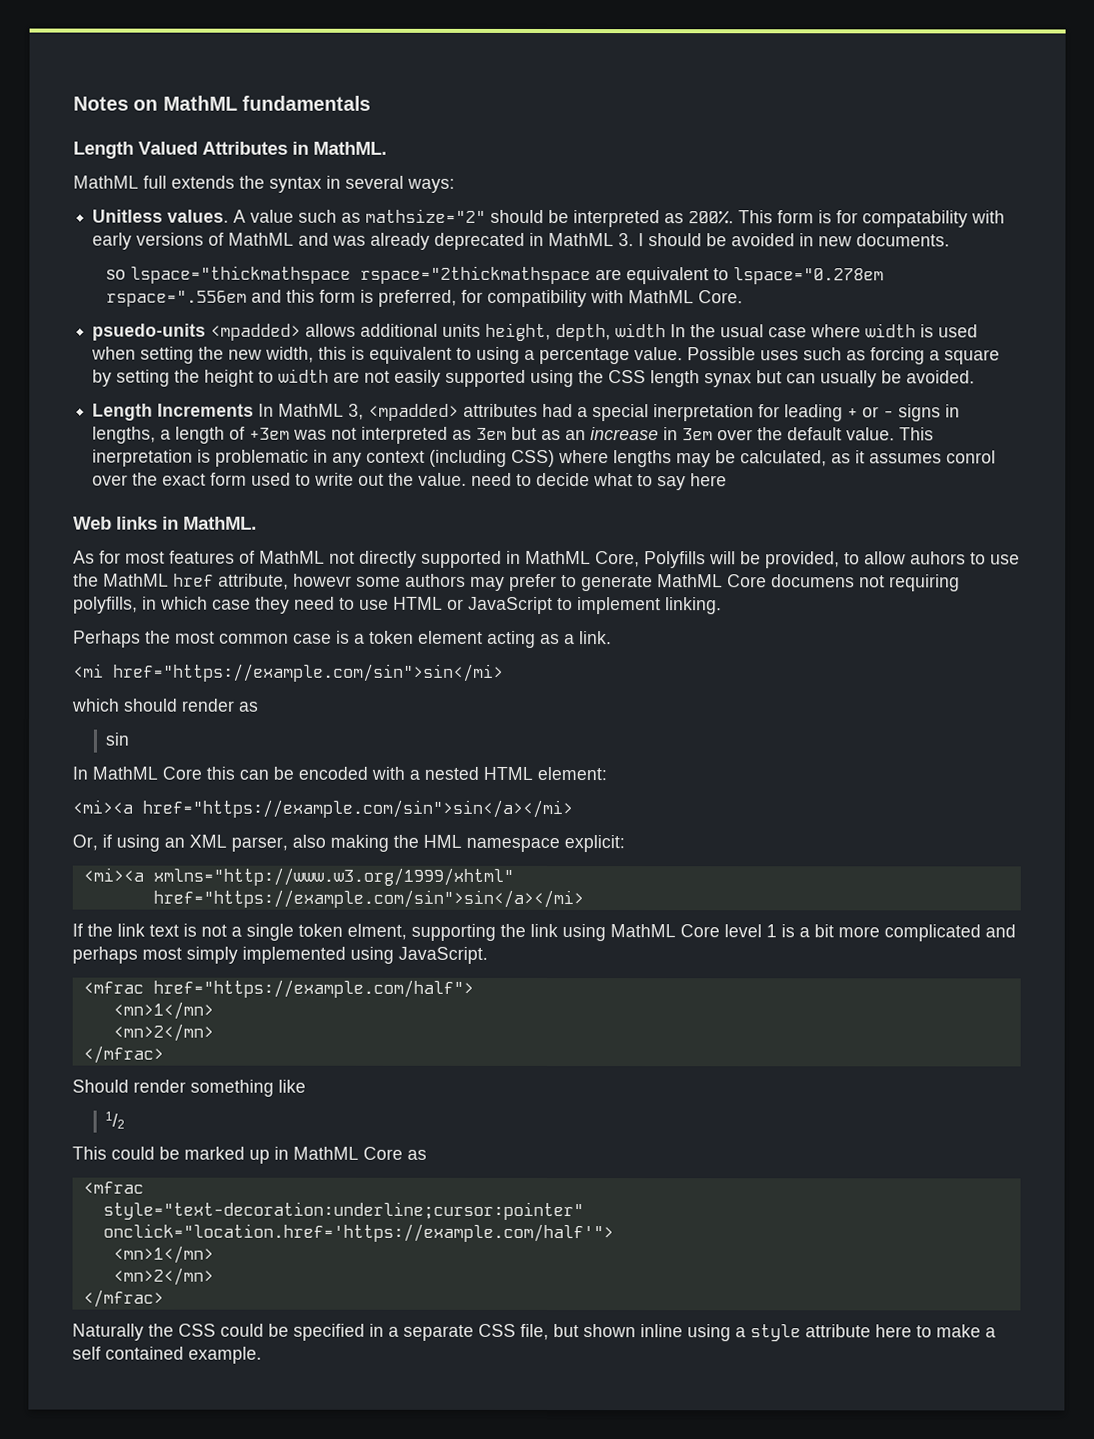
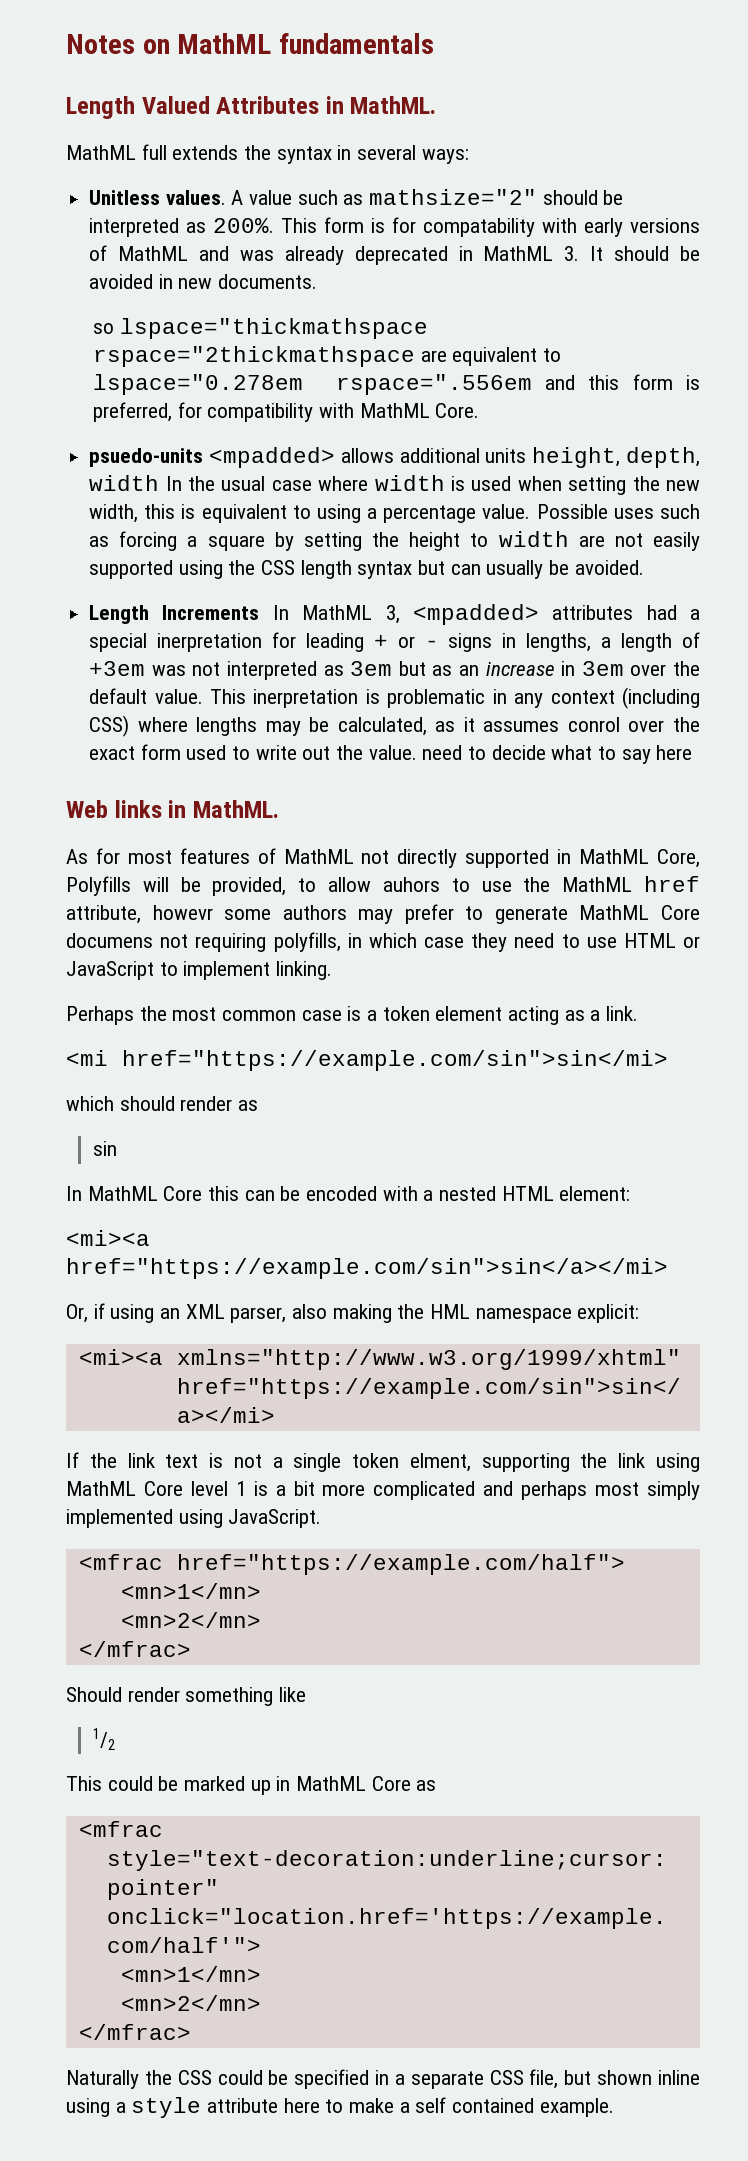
[638,233,645,247] I -> [590,246,604,261] It
[704,373,753,388] synax -> [357,561,413,579] syntax

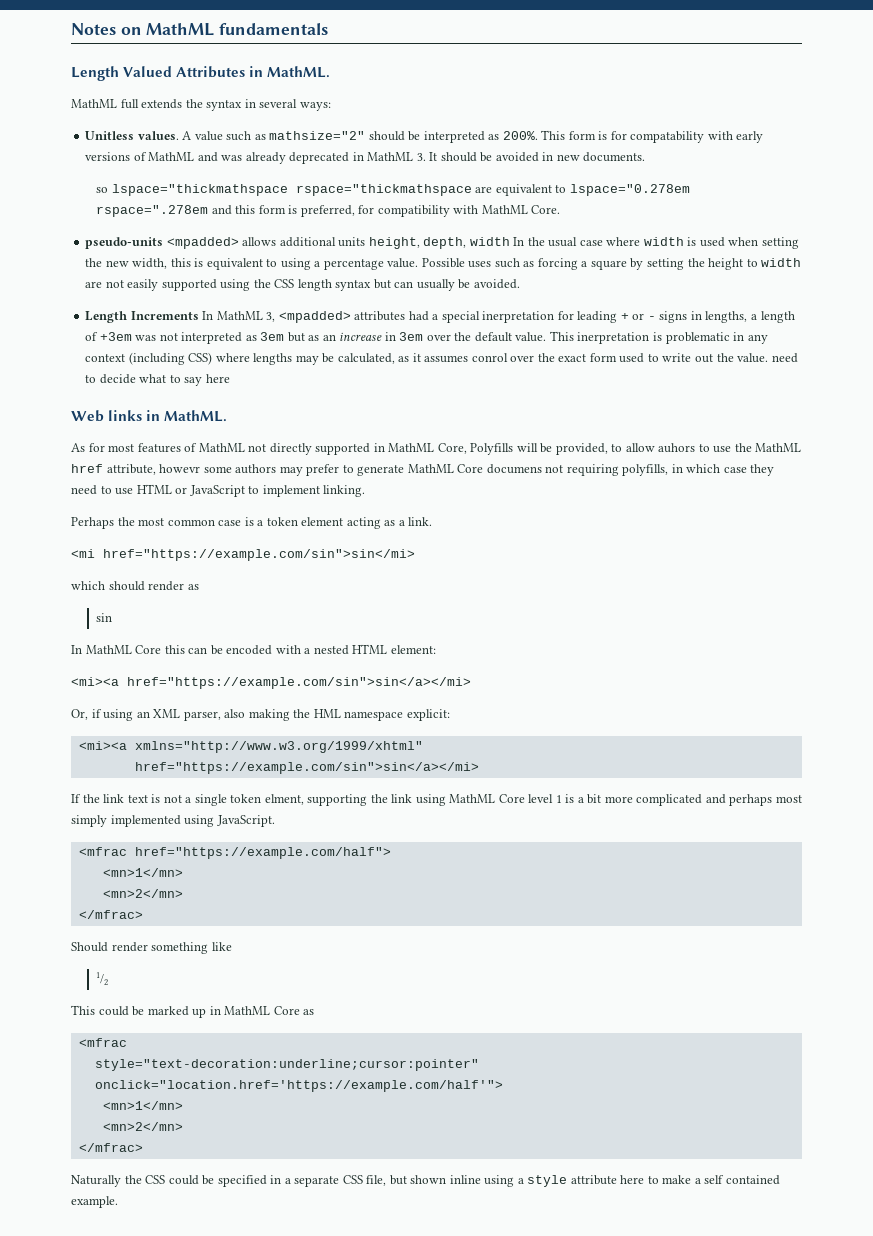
[92,346,415,367] rspace="2thickmathspace -> [295,184,472,196] rspace="thickmathspace
[335,374,532,395] rspace=".556em -> [96,205,209,217] rspace=".278em
[89,448,204,467] psuedo-units -> [85,237,164,249] pseudo-units

